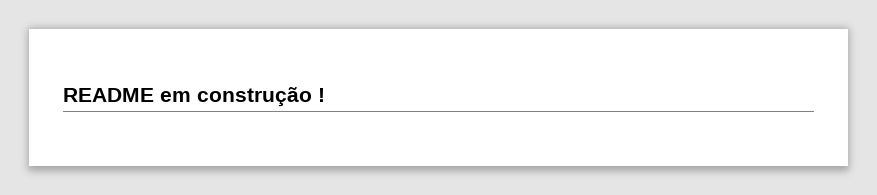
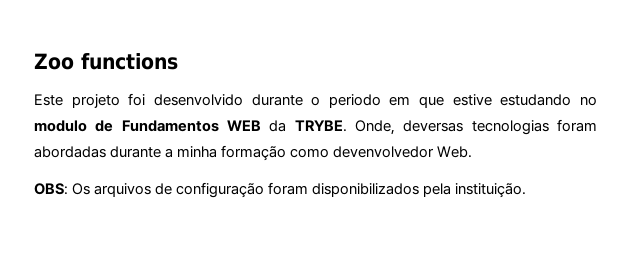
[63,87,325,107] README em construção ! -> [34,53,178,70] [34,93,597,108] [34,119,598,135] [34,145,473,161] [34,182,527,198] Zoo functions // Este projeto foi desenvolvido durante o periodo em que estive estudando no modulo de Fundamentos WEB da TRYBE. Onde, deversas tecnologias foram abordadas durante a minha formação como devenvolvedor Web. // OBS: Os arquivos de configuração foram disponibilizados pela instituição.

